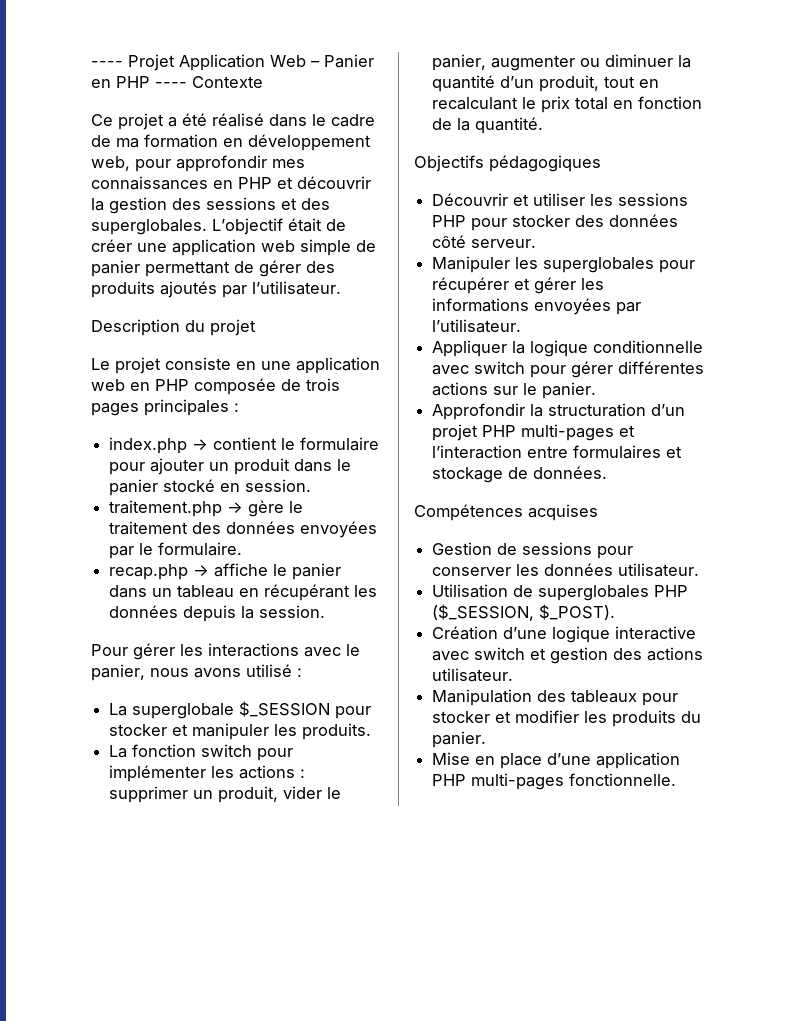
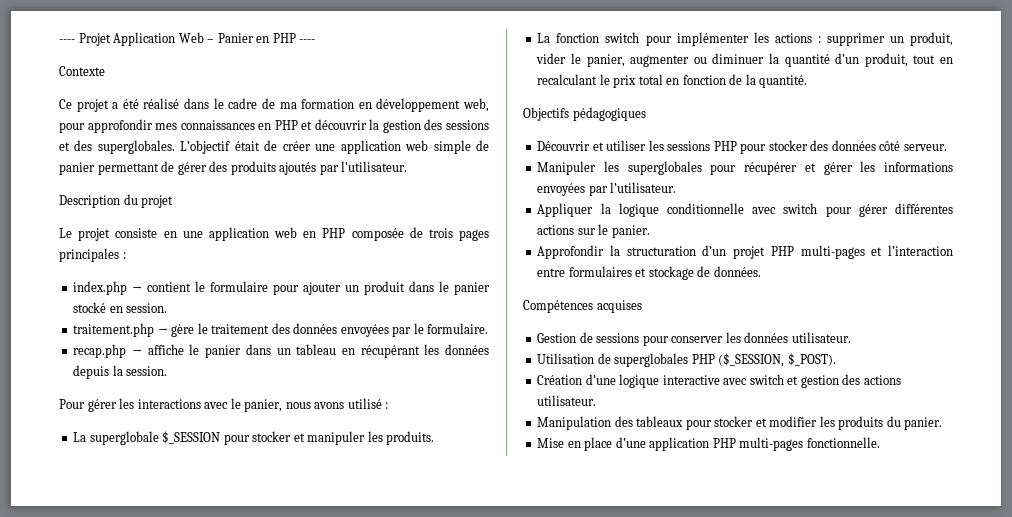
(187, 85) none -> (316, 41) //

